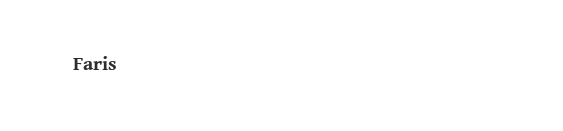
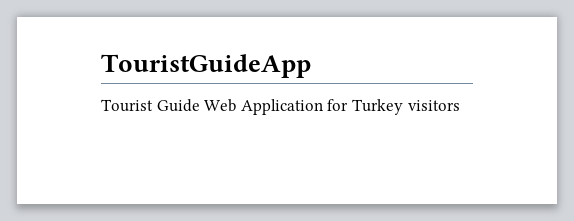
[73,56,117,70] Faris -> [101,54,311,78] [101,99,460,115] TouristGuideApp // Tourist Guide Web Application for Turkey visitors

